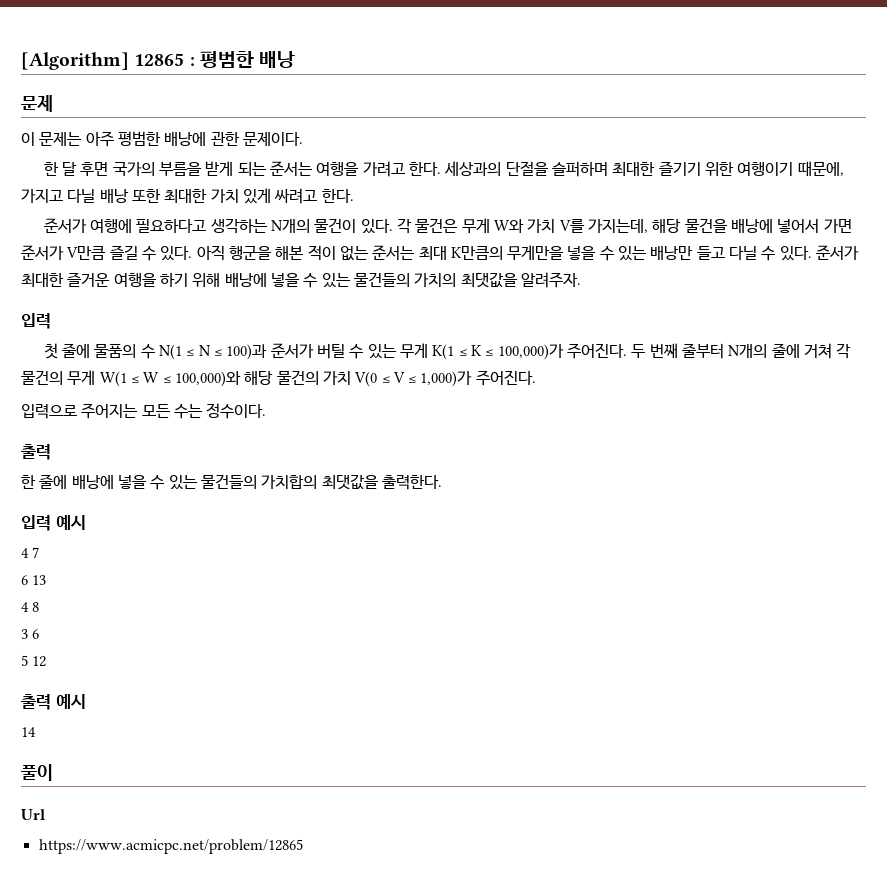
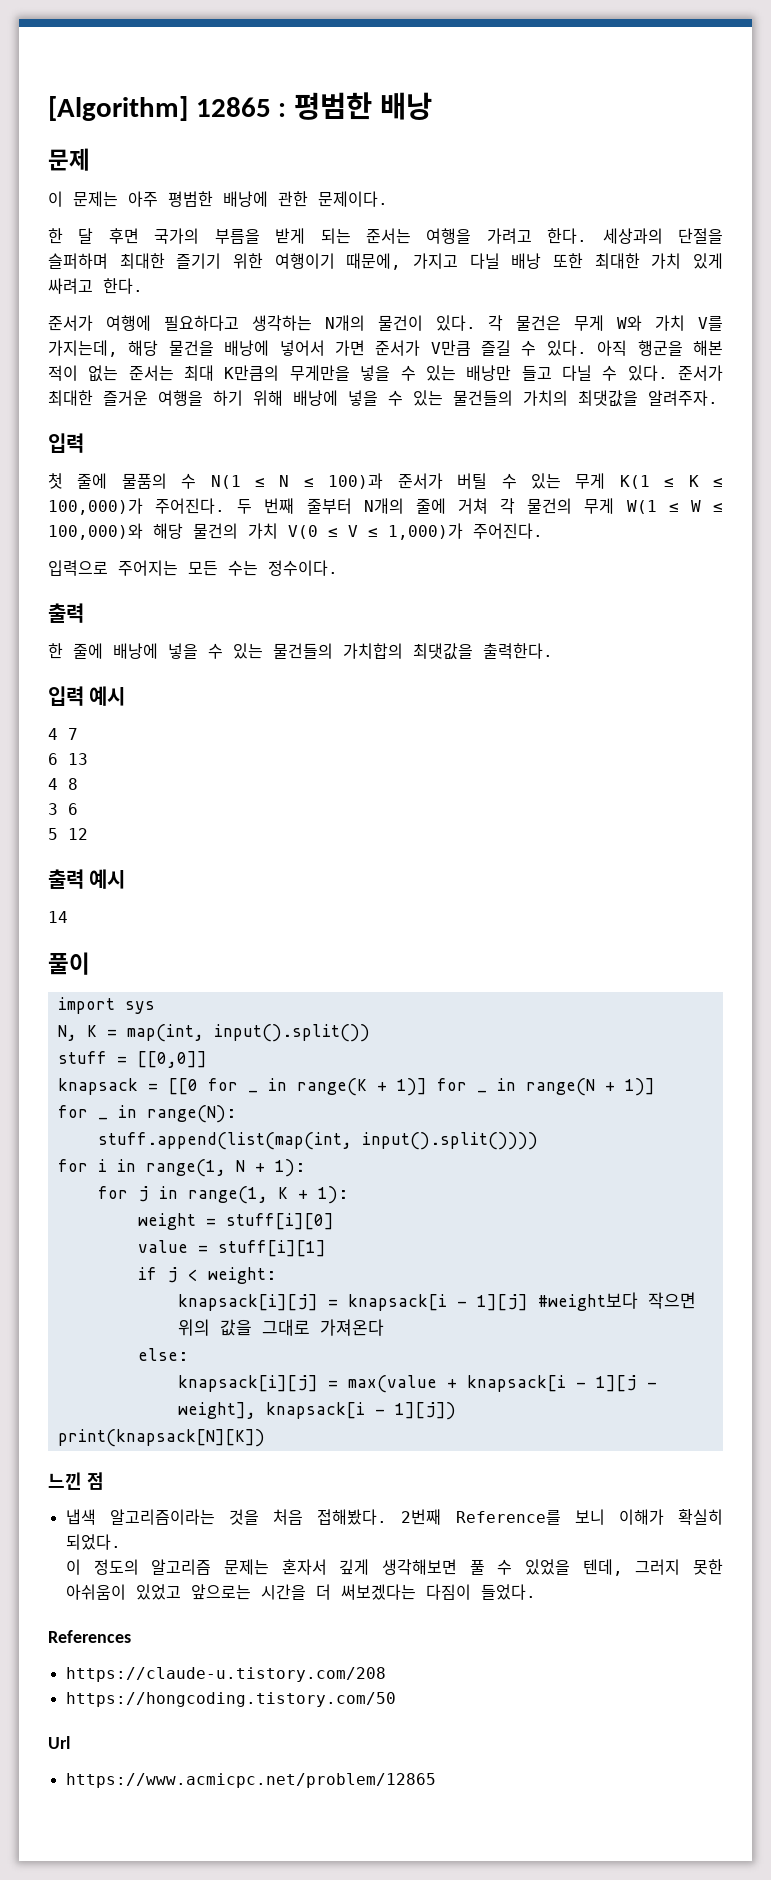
(53, 772) none -> [57,997,155,1014] [57,1024,370,1042] [57,1051,207,1068] [57,1078,655,1096] [57,1105,236,1123] [97,1132,538,1150] [57,1159,305,1177] [97,1186,348,1204] [137,1213,334,1230] [137,1240,326,1257] [137,1267,276,1284] [177,1292,696,1311] [177,1319,384,1336] [137,1348,188,1361] [177,1375,657,1393] [177,1402,456,1420] [57,1429,265,1447] [48,1472,104,1490] [65,1509,723,1525] [65,1534,121,1550] [65,1559,723,1576] [65,1584,536,1600] [48,1630,131,1643] [65,1667,386,1682] [65,1692,396,1707] // import sys // N, K = map(int, input().split()) // stuff = [[0,0]] // knapsack = [[0 for _ in range(K + 1)] for _ in range(N + 1)] // for _ in range(N): // stuff.append(list(map(int, input().split()))) // for i in range(1, N + 1): // for j in range(1, K + 1): // weight = stuff[i][0] // value = stuff[i][1] // if j < weight: // knapsack[i][j] = knapsack[i - 1][j] #weight보다 작으면 위의 값을 그대로 가져온다 // else: // knapsack[i][j] = max(value + knapsack[i - 1][j - weight], knapsack[i - 1][j]) // print(knapsack[N][K]) // 느낀 점 // 냅색 알고리즘이라는 것을 처음 접해봤다. 2번째 Reference를 보니 이해가 확실히 되었다. // 이 정도의 알고리즘 문제는 혼자서 깊게 생각해보면 풀 수 있었을 텐데, 그러지 못한 아쉬움이 있었고 앞으로는 시간을 더 써보겠다는 다짐이 들었다. // References // https://claude-u.tistory.com/208 // https://hongcoding.tistory.com/50

